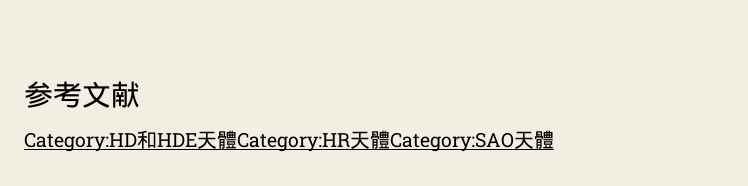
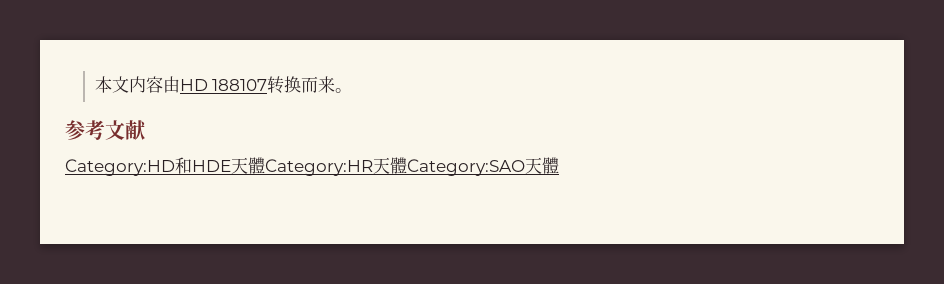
(24, 94) none -> [94,76,353,94] 本文内容由HD 188107转换而来。 //

